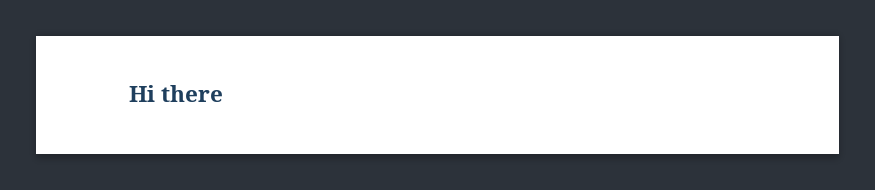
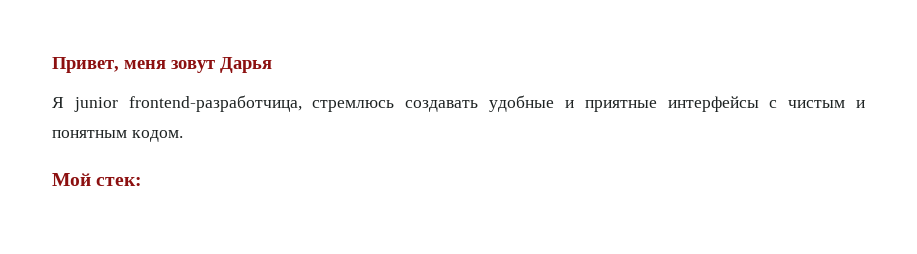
[129,85,224,102] Hi there -> [52,57,272,73] [52,95,866,112] [52,130,183,142] [52,173,143,186] Привет, меня зовут Дарья // Я junior frontend-разработчица, стремлюсь создавать удобные и приятные интерфейсы с чистым и понятным кодом. // Мой стек:

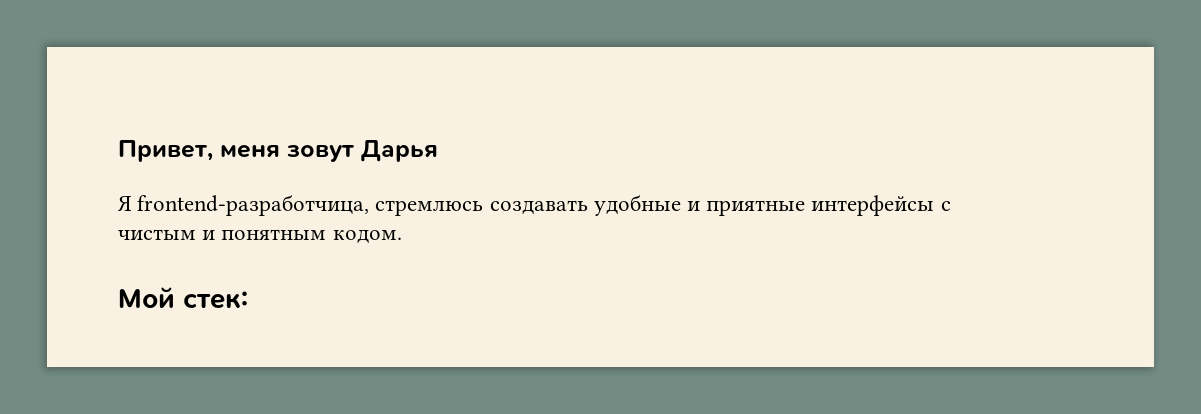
[73,97,118,112] junior -> (132, 203) none

